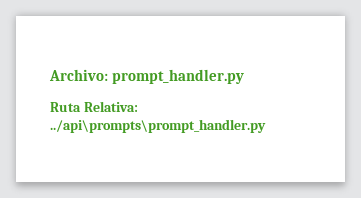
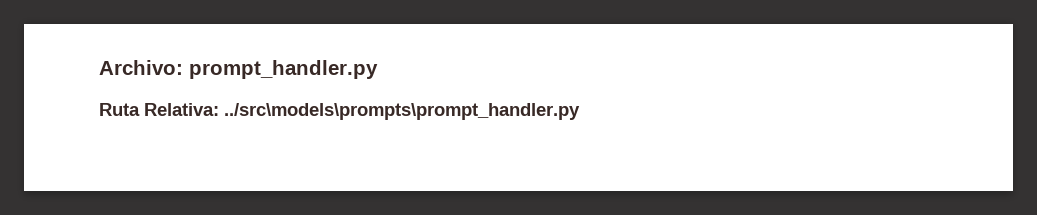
[50,119,266,133] ../api\prompts\prompt_handler.py -> [224,103,580,120] ../src\models\prompts\prompt_handler.py

